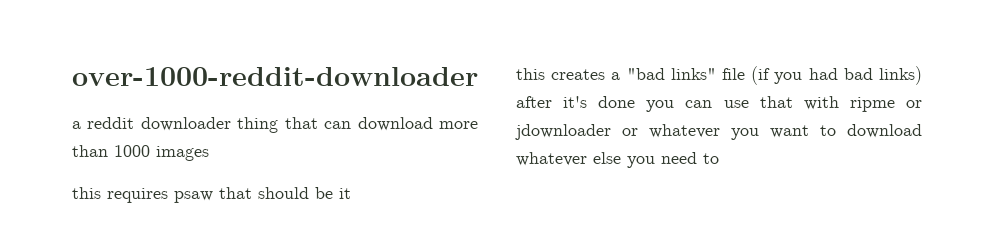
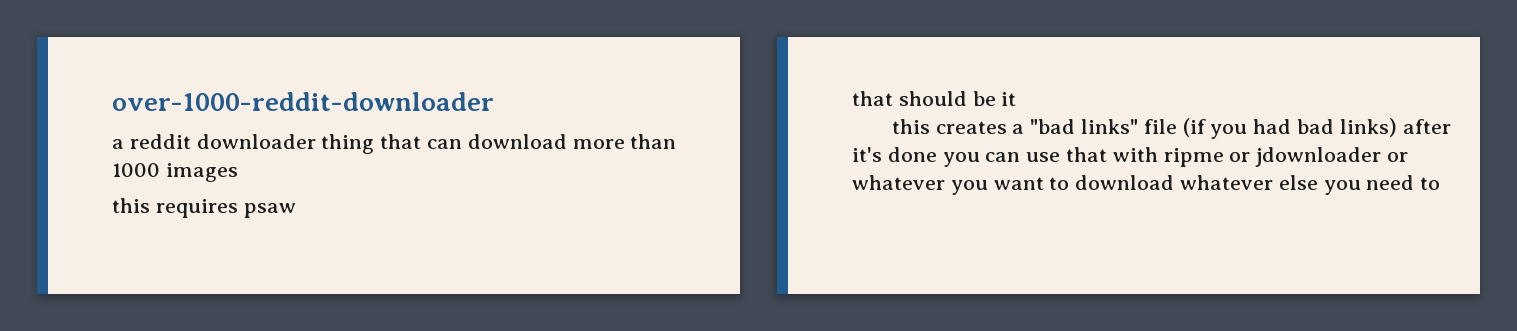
(213, 197) none -> (296, 210) //

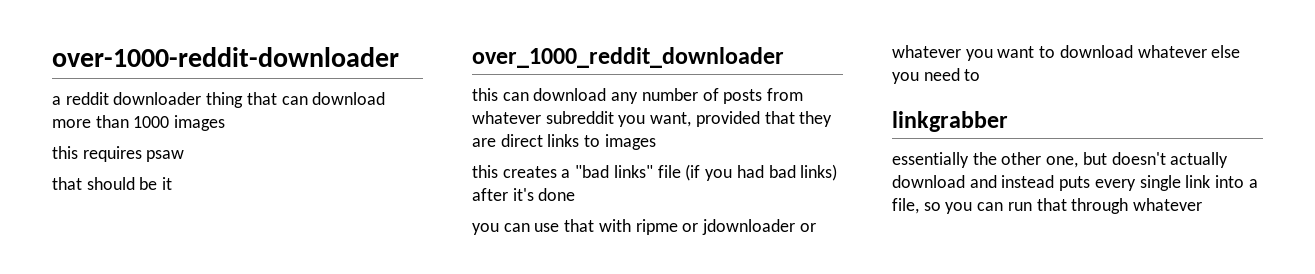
(1017, 99) none -> [472,47,784,68] [472,88,804,104] [472,111,833,127] [472,134,656,150] // over_1000_reddit_downloader // this can download any number of posts from whatever subreddit you want, provided that they are direct links to images
(937, 154) none -> (576, 194) //
(1441, 183) none -> [892,111,1008,132] [892,152,1229,168] [892,175,1258,191] [892,198,1203,214] // linkgrabber // essentially the other one, but doesn't actually download and instead puts every single link into a file, so you can run that through whatever

